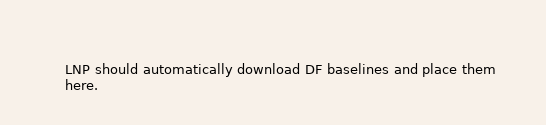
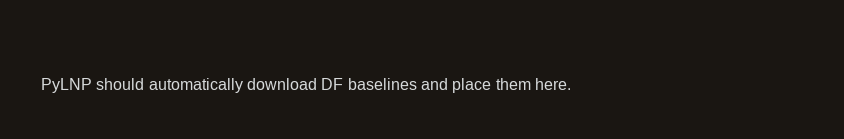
[65,65,90,74] LNP -> [41,78,92,93] PyLNP

